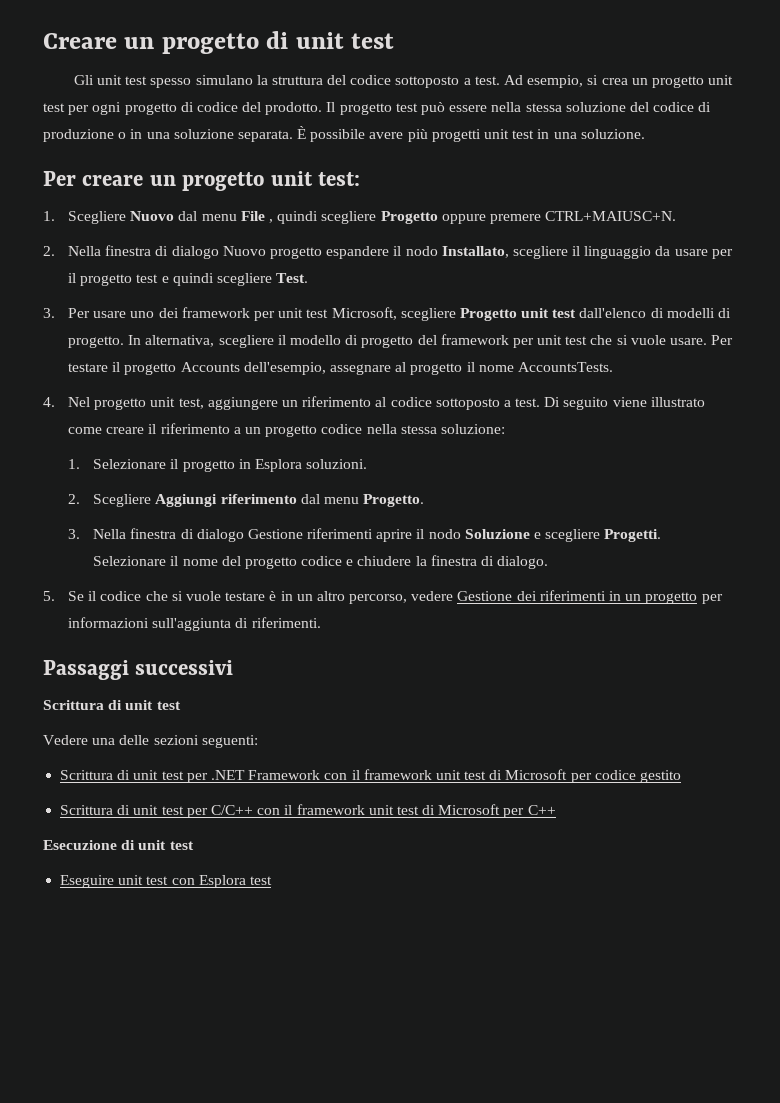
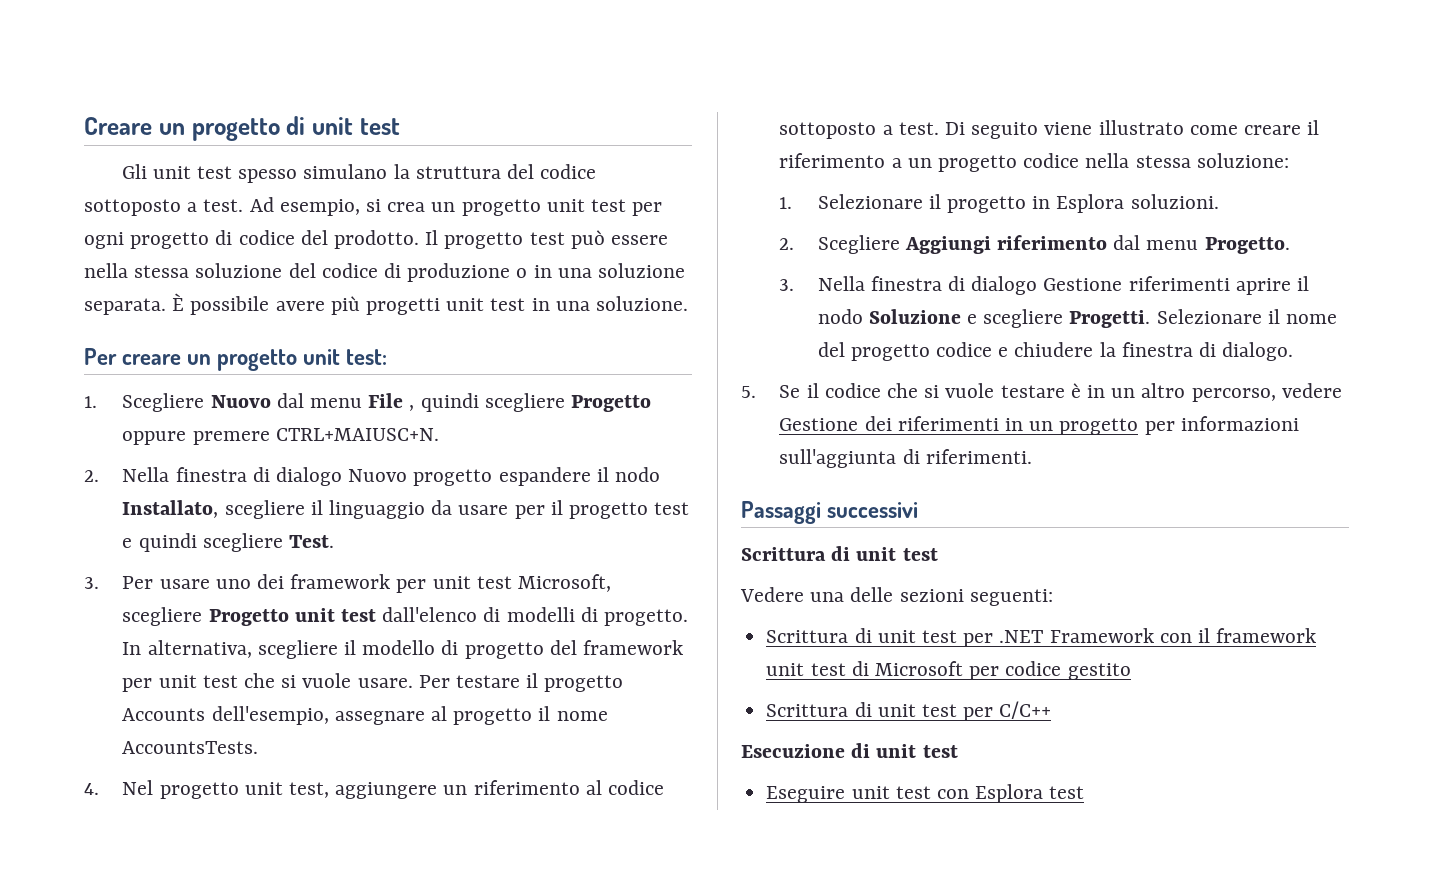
[257,804,556,818] con il framework unit test di Microsoft per C++ -> (1052, 710) none

